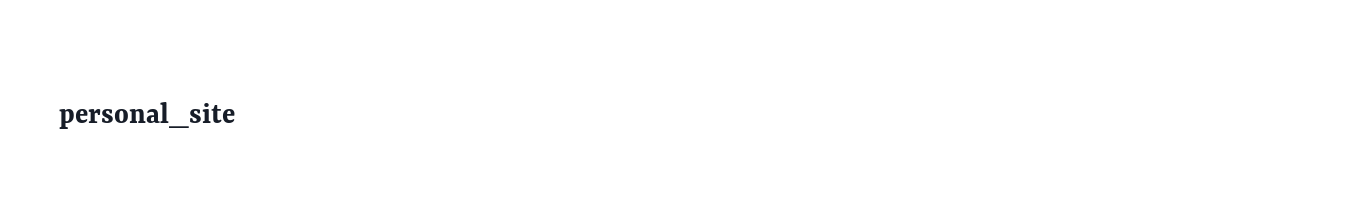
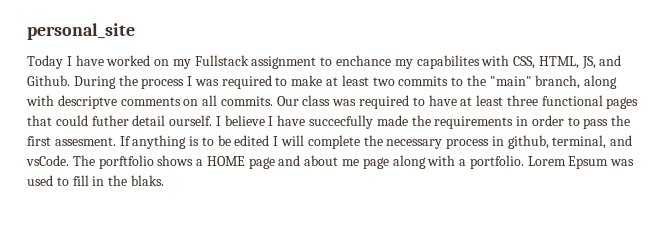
(235, 115) none -> [27,55,622,69] [27,75,618,89] [26,95,639,109] [27,115,631,129] [27,135,633,149] [26,155,635,169] [27,175,164,186] // Today I have worked on my Fullstack assignment to enchance my capabilites with CSS, HTML, JS, and Github. During the process I was required to make at least two commits to the "main" branch, along with descriptve comments on all commits. Our class was required to have at least three functional pages that could futher detail ourself. I believe I have succecfully made the requirements in order to pass the first assesment. If anything is to be edited I will complete the necessary process in github, terminal, and vsCode. The porftfolio shows a HOME page and about me page along with a portfolio. Lorem Epsum was used to fill in the blaks.

